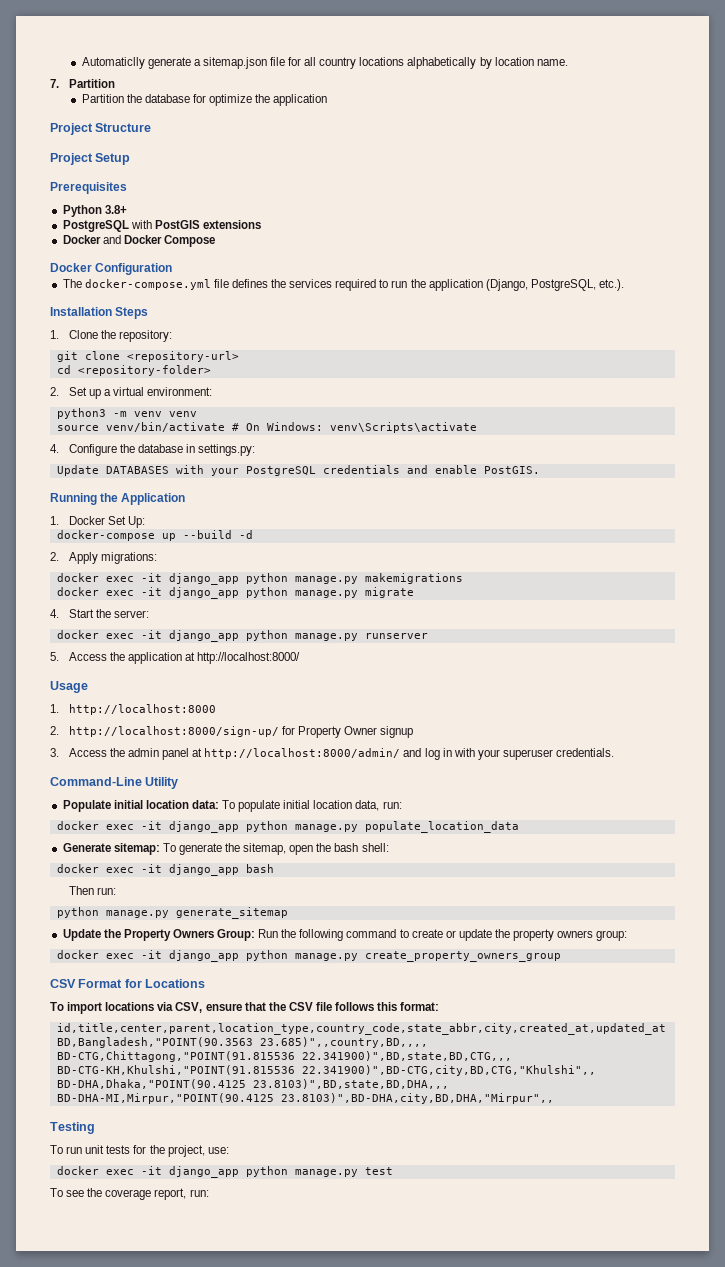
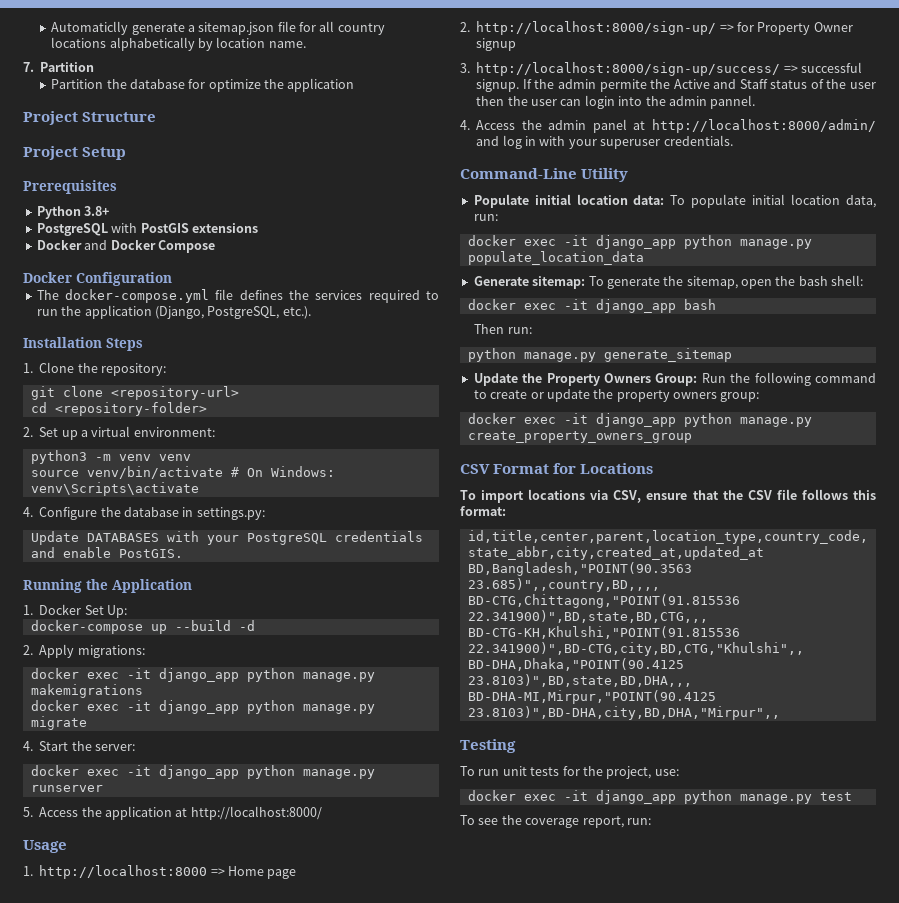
(216, 709) none -> [210,866,297,879] => Home page
(279, 731) none -> [719,24,734,32] =>
(59, 752) none -> [476,62,862,76] [476,79,876,92] [476,95,756,109] [460,120,470,130] http://localhost:8000/sign-up/success/ => successful signup. If the admin permite the Active and Staff status of the user then the user can login into the admin pannel. // 4.

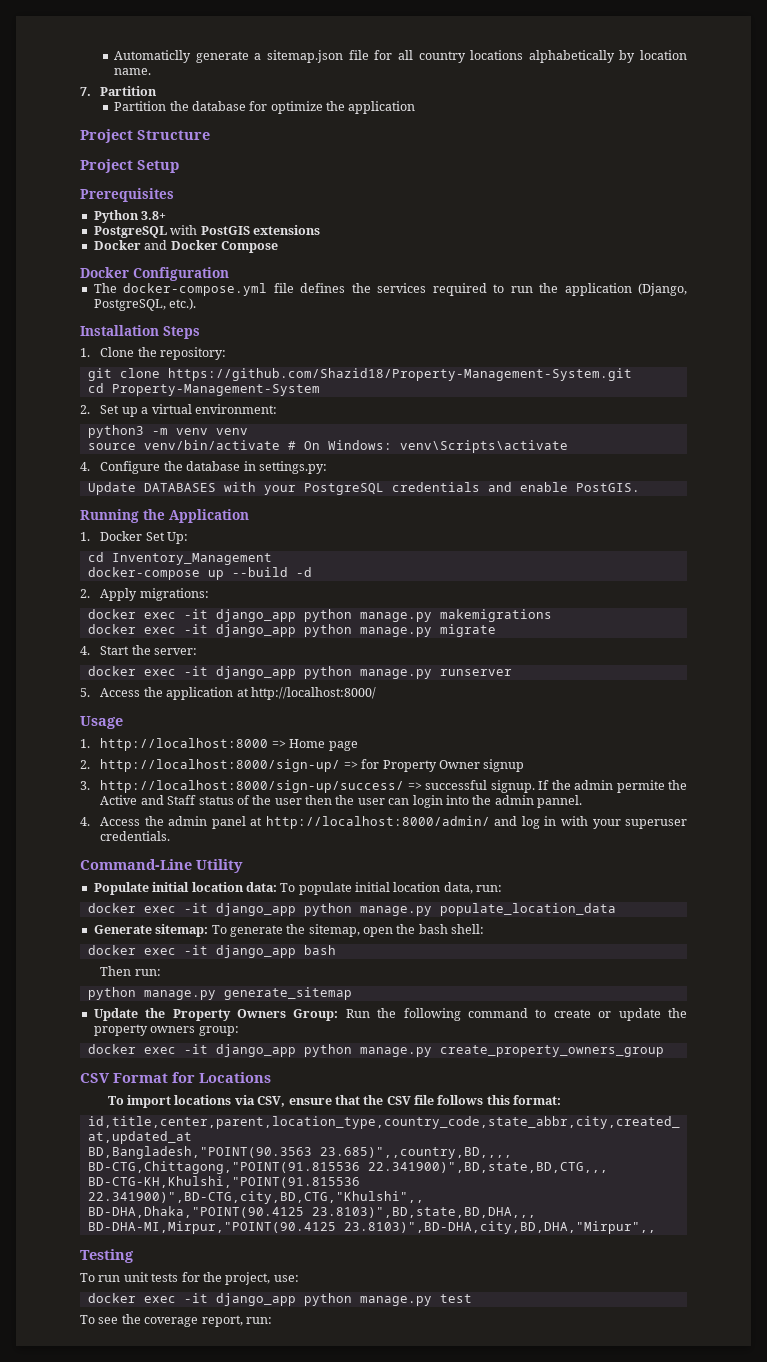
[110,386,239,400] [30,402,207,416] <repository-url> // cd <repository-folder> -> [167,368,632,381] [87,383,320,396] https://github.com/Shazid18/Property-Management-System.git // cd Property-Management-System
(127, 611) none -> [87,552,272,565] // cd Inventory_Management

